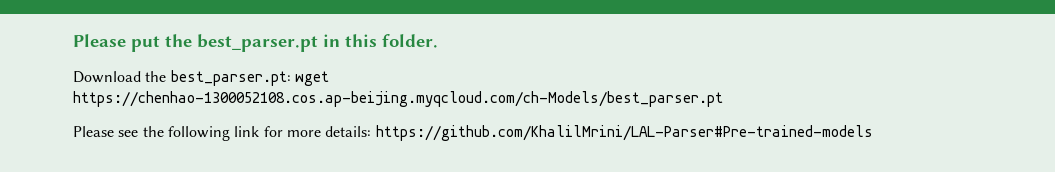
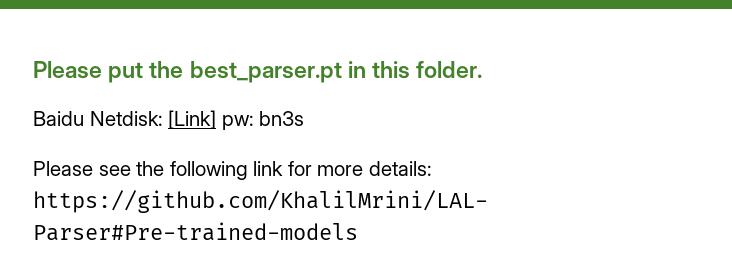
[73,70,329,86] [73,91,723,107] Download the best_parser.pt: wget https://chenhao-1300052108.cos.ap-beijing.myqcloud.com/ch-Models/best_parser.pt -> [33,110,305,130] Baidu Netdisk: [Link] pw: bn3s

